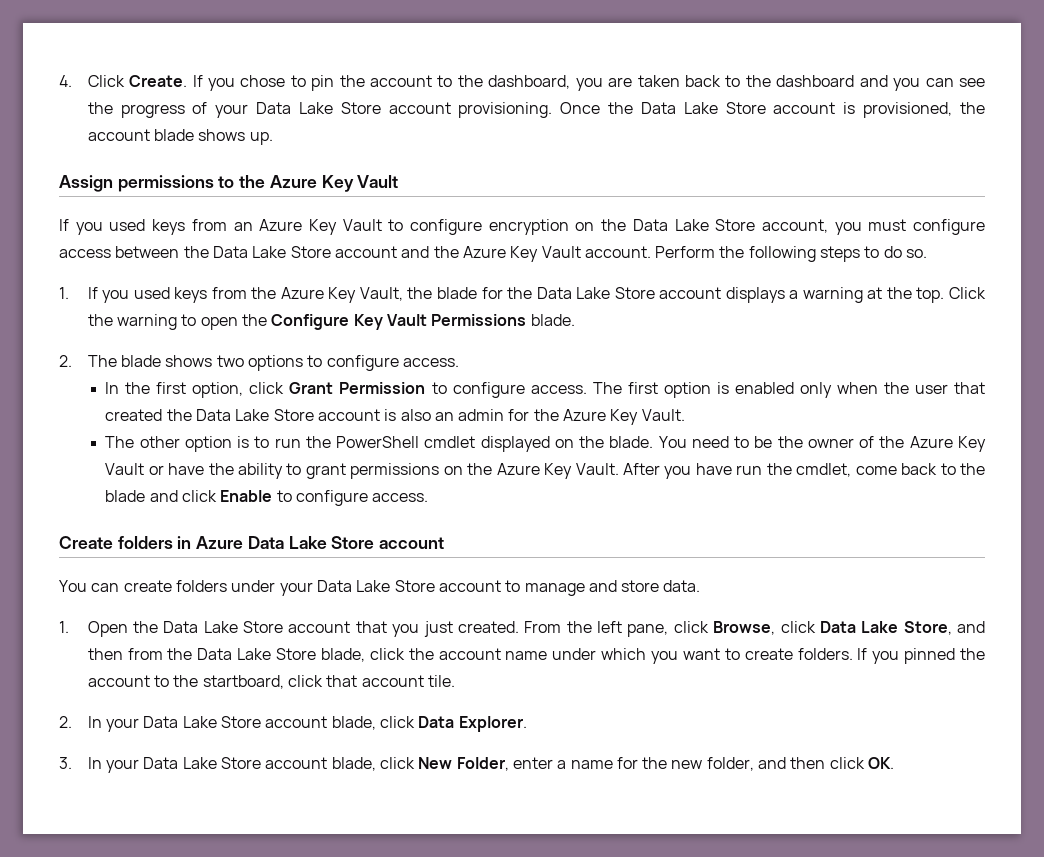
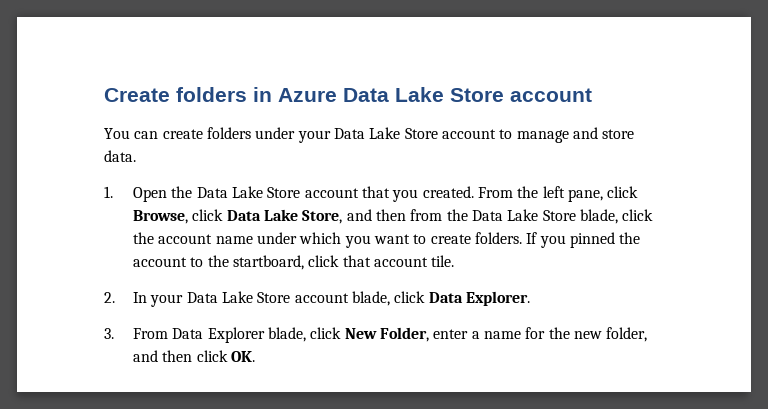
[59,75,985,91] [87,102,985,118] [87,129,273,145] [59,175,399,192] [59,219,986,235] [59,246,928,262] [59,287,986,303] [87,314,575,330] [59,355,459,371] [105,382,986,398] [105,409,685,425] [105,436,986,452] [105,463,986,479] [105,490,429,506] 4. Click Create. If you chose to pin the account to the dashboard, you are taken back to the dashboard and you can see the progress of your Data Lake Store account provisioning. Once the Data Lake Store account is provisioned, the account blade shows up. // Assign permissions to the Azure Key Vault // If you used keys from an Azure Key Vault to configure encryption on the Data Lake Store account, you must configure access between the Data Lake Store account and the Azure Key Vault account. Perform the following steps to do so. // 1. If you used keys from the Azure Key Vault, the blade for the Data Lake Store account displays a warning at the top. Click the warning to open the Configure Key Vault Permissions blade. // 2. The blade shows two options to configure access. // In the first option, click Grant Permission to configure access. The first option is enabled only when the user that created the Data Lake Store account is also an admin for the Azure Key Vault. // The other option is to run the PowerShell cmdlet displayed on the blade. You need to be the owner of the Azure Key Vault or have the ability to grant permissions on the Azure Key Vault. After you have run the cmdlet, come back to the blade and click Enable to configure access. // -> (104, 95) none
[423,621,453,637] just -> (419, 195) none
[87,757,328,773] In your Data Lake Store account -> [133,327,265,343] From Data Explorer

